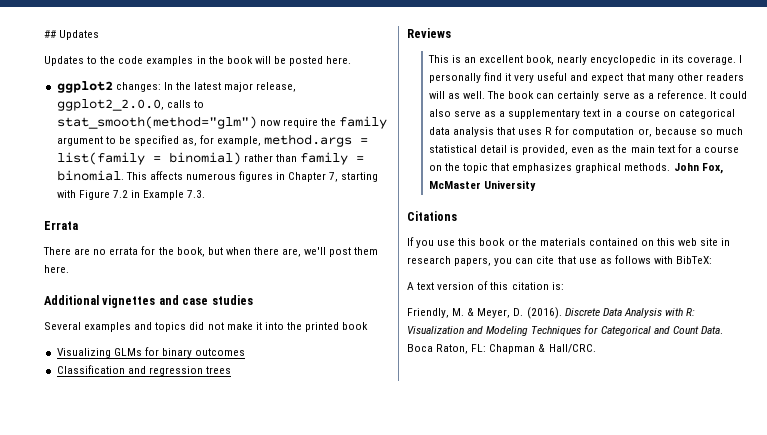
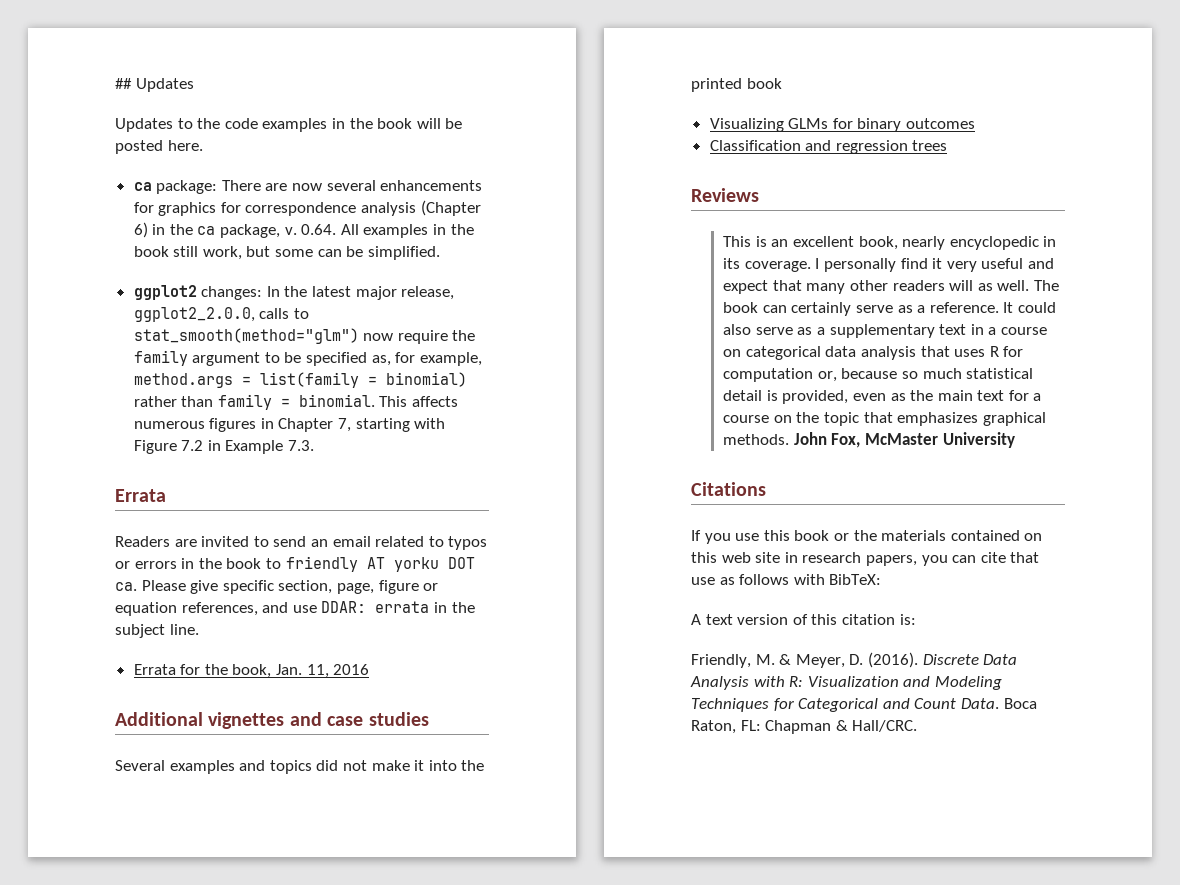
(352, 60) none -> [133,180,483,194] [133,200,481,216] [133,222,474,238] [133,246,440,260] // ca package: There are now several enhancements for graphics for correspondence analysis (Chapter 6) in the ca package, v. 0.64. All examples in the book still work, but some can be simplified.
[43,246,379,257] [44,265,69,273] There are no errata for the book, but when there are, we'll post them here. -> [115,536,488,550] [115,556,475,572] [115,580,439,594] [115,601,475,616] [115,624,199,638] [133,664,370,678] Readers are invited to send an email related to typos or errors in the book to friendly AT yorku DOT ca. Please give specific section, page, figure or equation references, and use DDAR: errata in the subject line. // Errata for the book, Jan. 11, 2016

